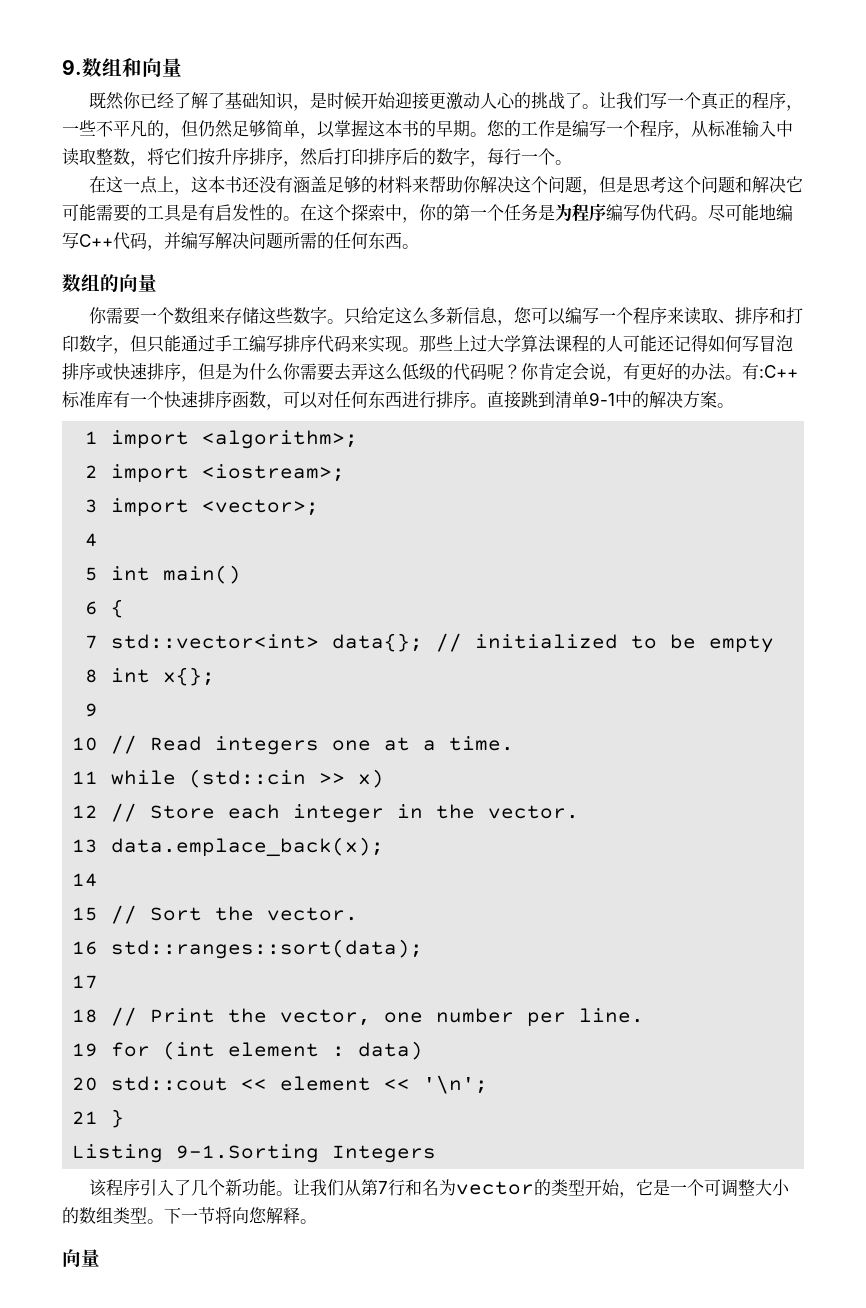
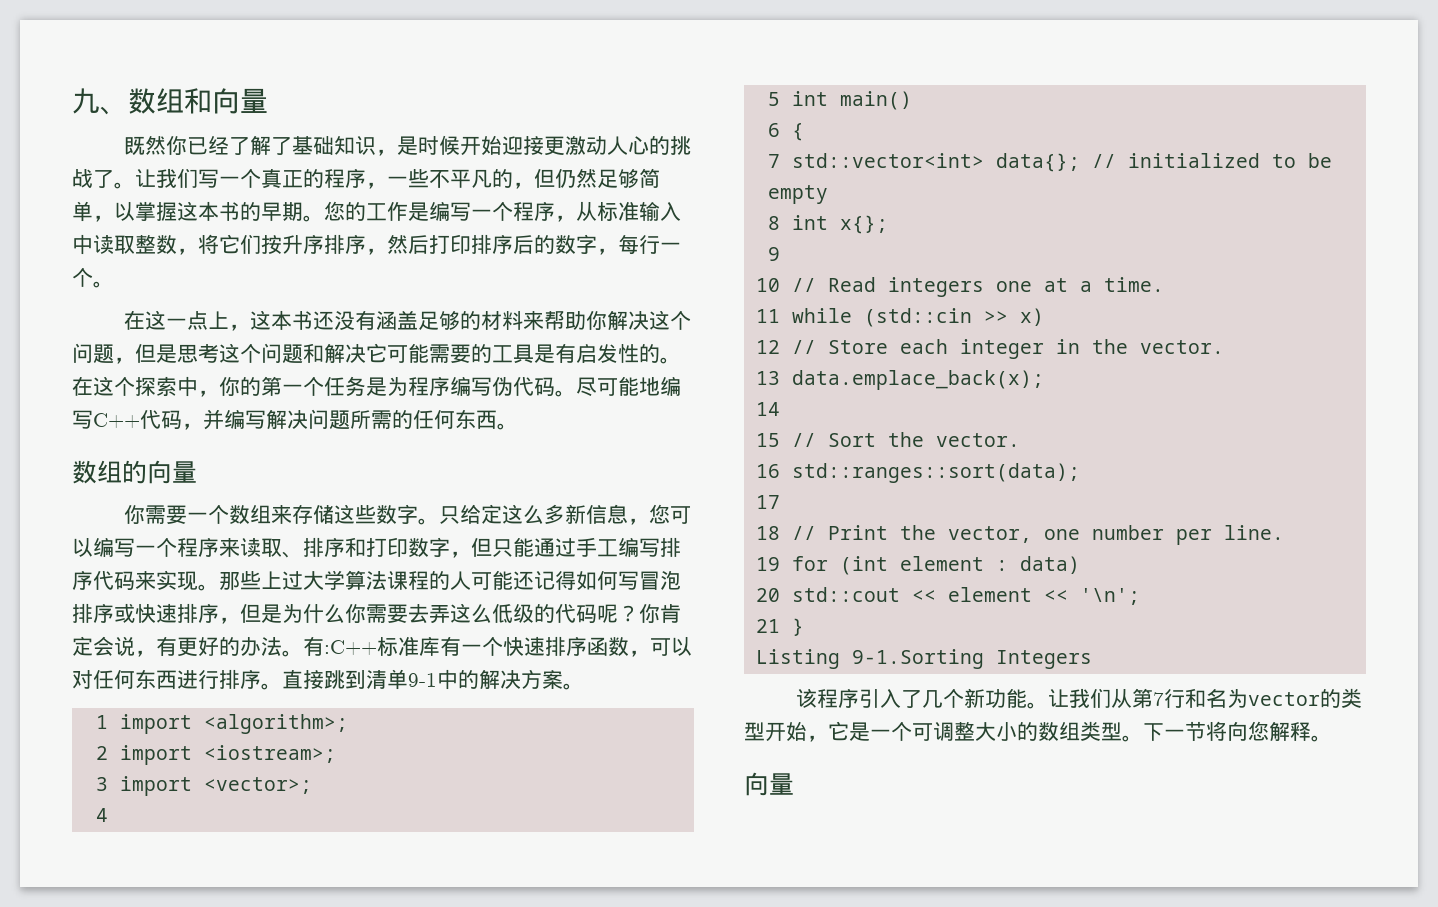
[62,59,82,75] 9. -> [72,88,128,115] 九、

